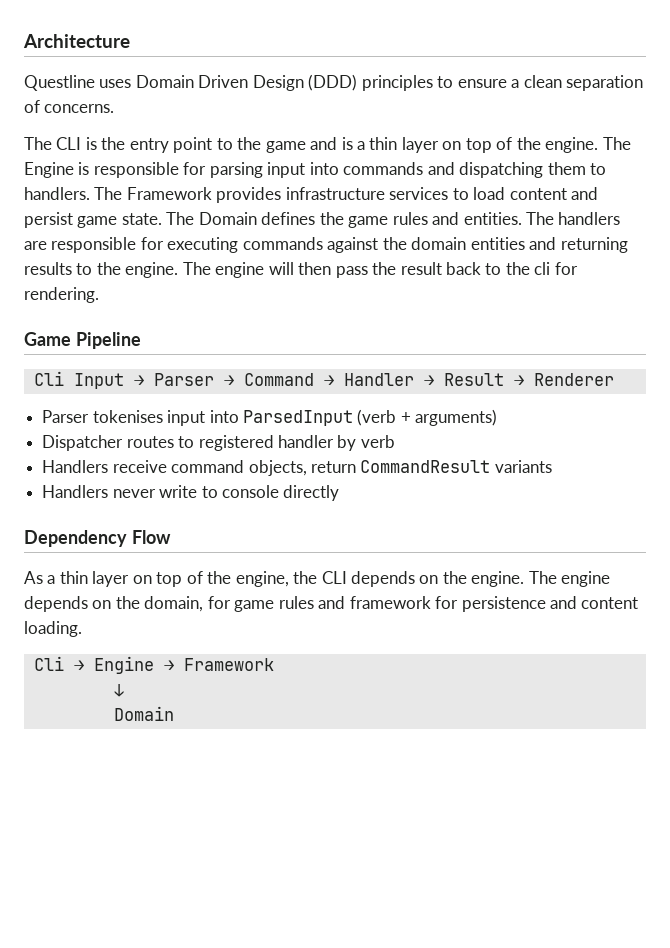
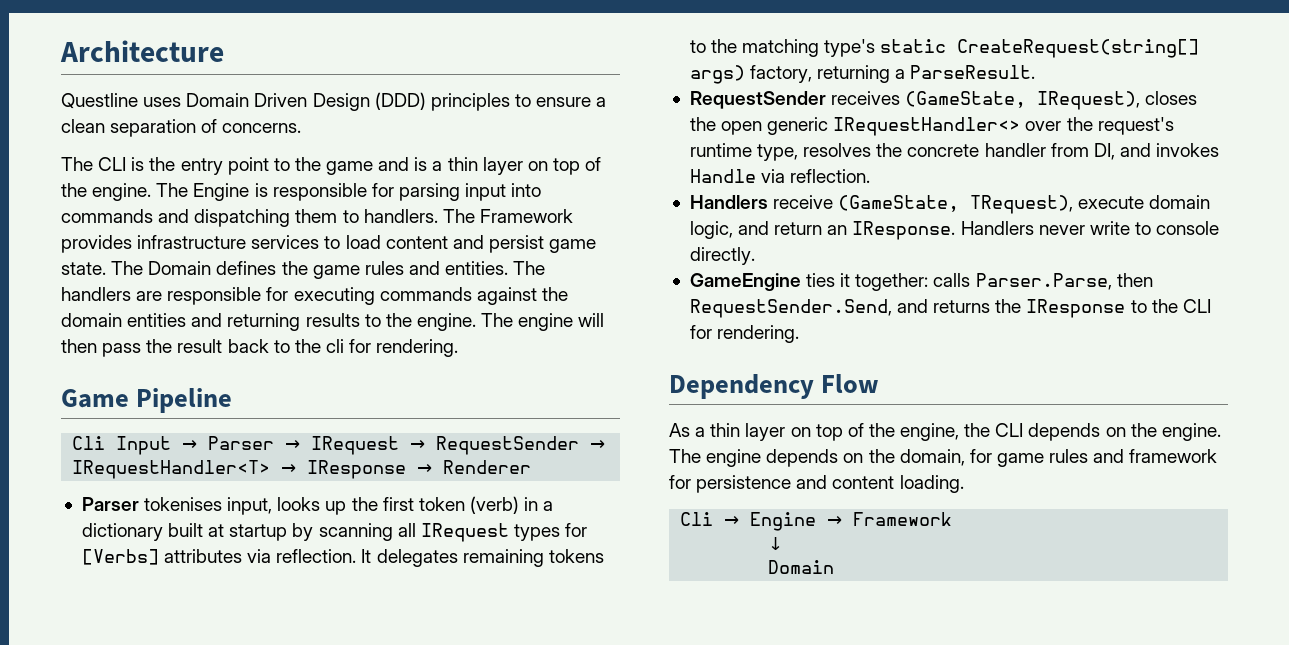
[243,373,614,386] [42,409,498,426] [42,435,395,451] [42,460,552,476] Command → Handler → Result → Renderer // Parser tokenises input into ParsedInput (verb + arguments) // Dispatcher routes to registered handler by verb // Handlers receive command objects, return CommandResult variants // -> [311,436,606,455] [72,460,532,479] [81,496,554,515] [81,523,588,542] [81,549,604,567] [689,39,1200,58] [689,65,1036,84] [689,91,1198,110] [689,117,1174,136] [689,143,1220,161] [689,169,871,183] [689,195,1211,214] [689,221,956,240] IRequest → RequestSender → IRequestHandler<T> → IResponse → Renderer // Parser tokenises input, looks up the first token (verb) in a dictionary built at startup by scanning all IRequest types for [Verbs] attributes via reflection. It delegates remaining tokens to the matching type's static CreateRequest(string[] args) factory, returning a ParseResult. // RequestSender receives (GameState, IRequest), closes the open generic IRequestHandler<> over the request's runtime type, resolves the concrete handler from DI, and invokes Handle via reflection. // Handlers receive (GameState, TRequest), execute domain logic, and return an IResponse.
[283,485,340,501] directly -> [689,247,755,265] [689,273,1153,291] [689,299,1211,318] [689,325,800,343] directly. // GameEngine ties it together: calls Parser.Parse, then RequestSender.Send, and returns the IResponse to the CLI for rendering.

